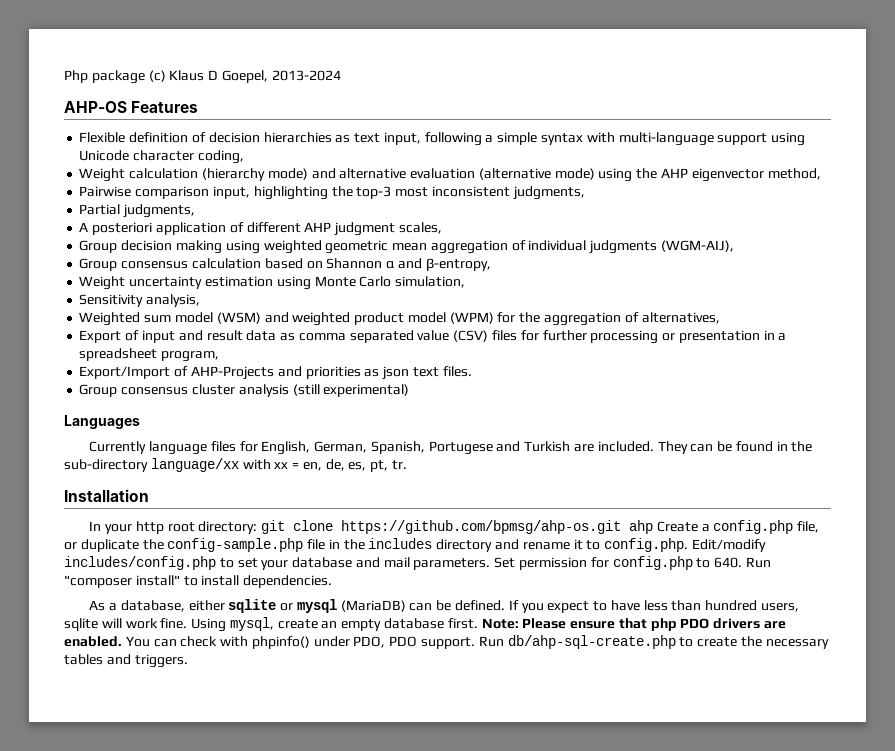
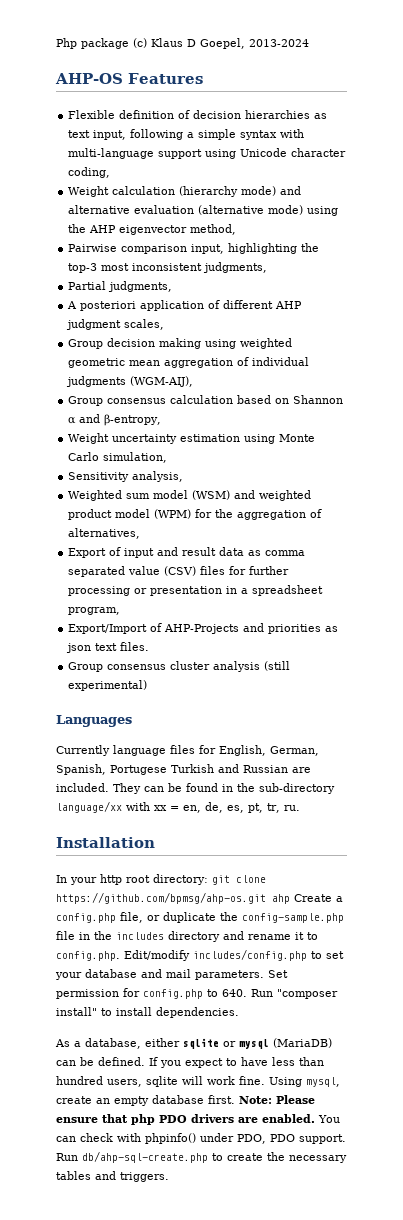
[496,441,571,452] and Turkish -> [171,764,288,773] Turkish and Russian
[392,460,408,470] tr. -> [267,803,300,813] tr, ru.

